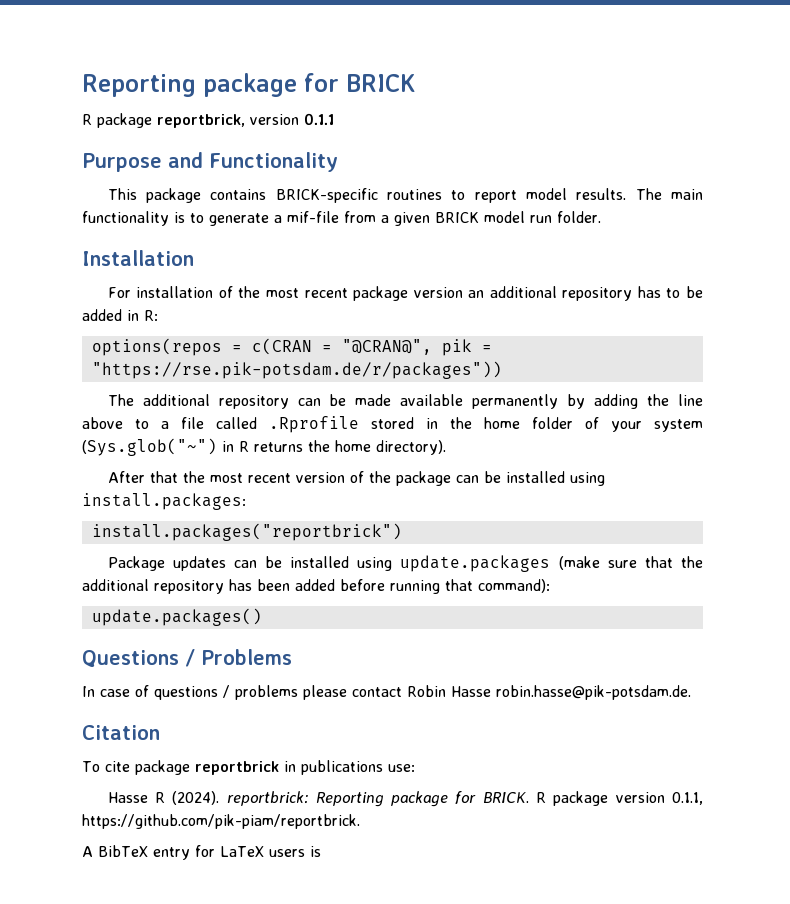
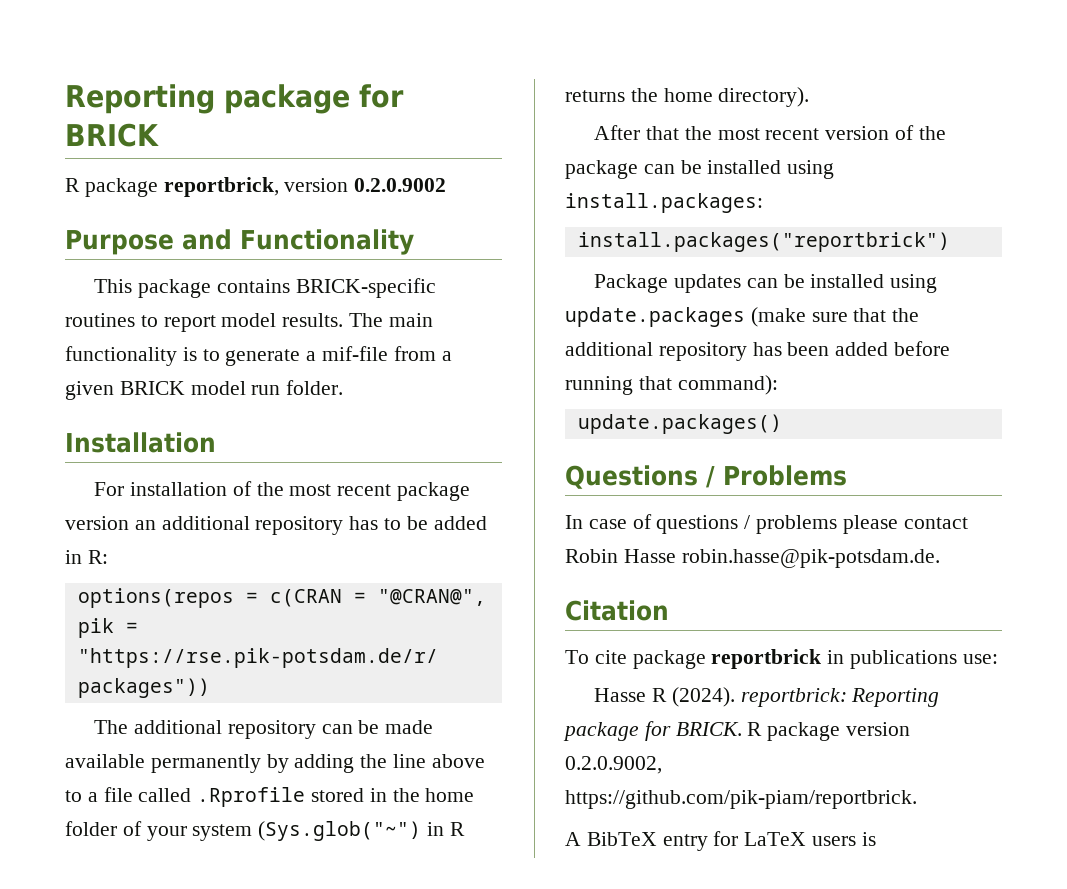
[304,113,334,125] 0.1.1 -> [354,178,447,192] 0.2.0.9002
[672,792,703,805] 0.1.1, -> [565,756,662,774] 0.2.0.9002,

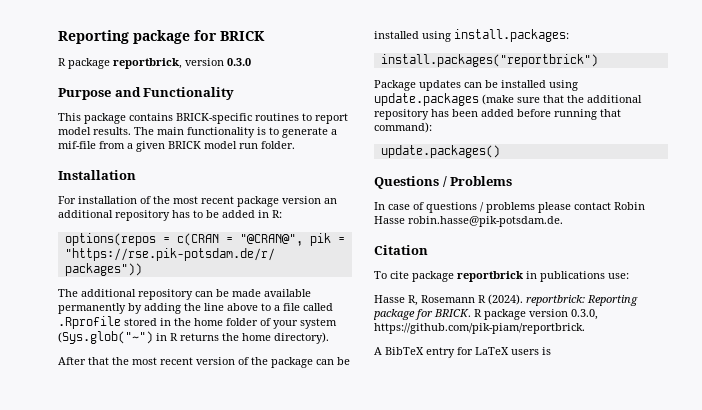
[354,178,447,192] 0.2.0.9002 -> [227,58,251,66] 0.3.0
(647, 695) none -> [408,295,475,306] R, Rosemann
[565,756,662,774] 0.2.0.9002, -> [571,309,598,320] 0.3.0,

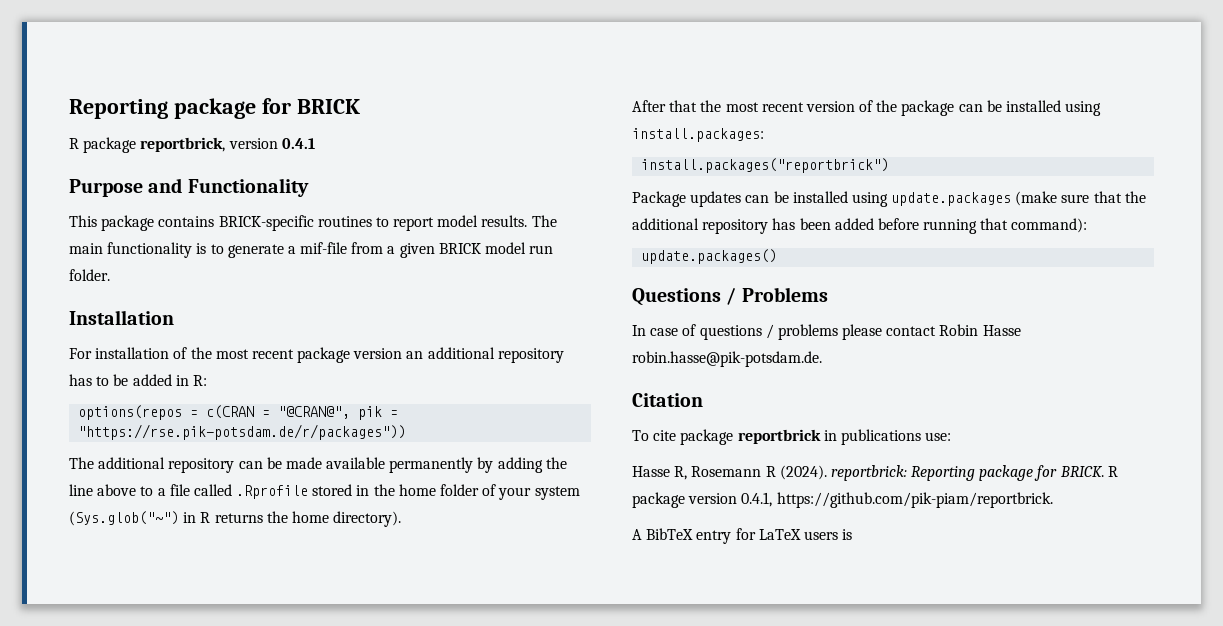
[227,58,251,66] 0.3.0 -> [281,138,315,149] 0.4.1
[571,309,598,320] 0.3.0, -> [741,492,773,507] 0.4.1,

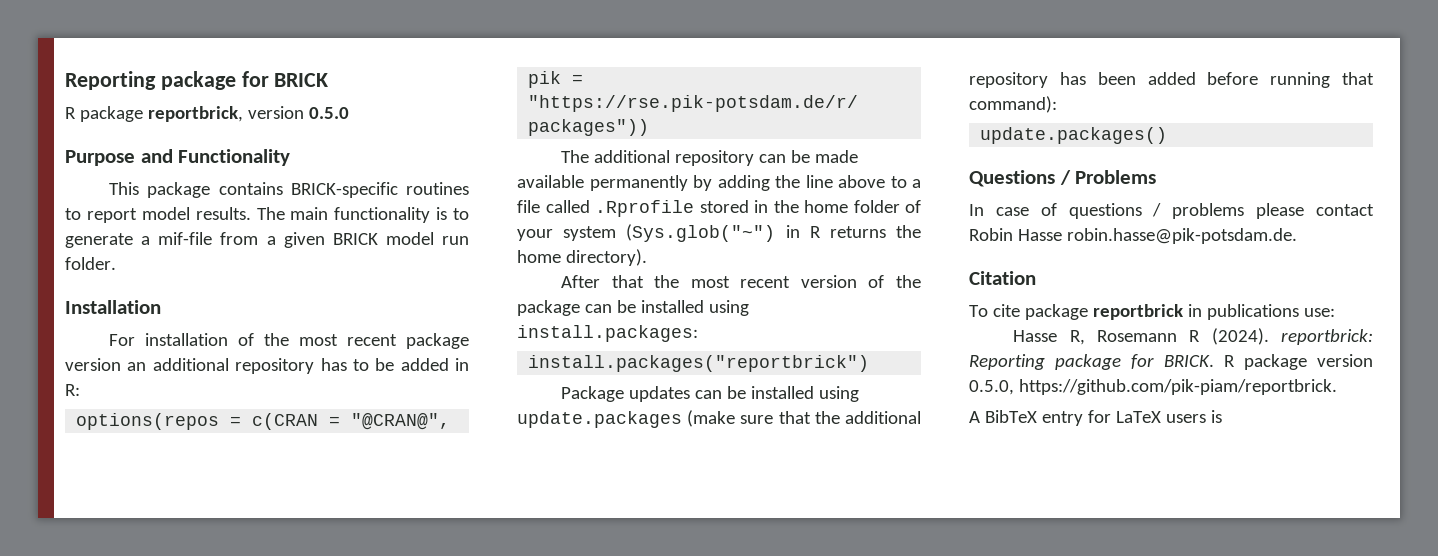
[281,138,315,149] 0.4.1 -> [308,107,349,119] 0.5.0
[741,492,773,507] 0.4.1, -> [969,380,1014,395] 0.5.0,

